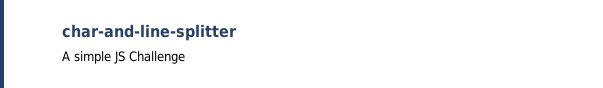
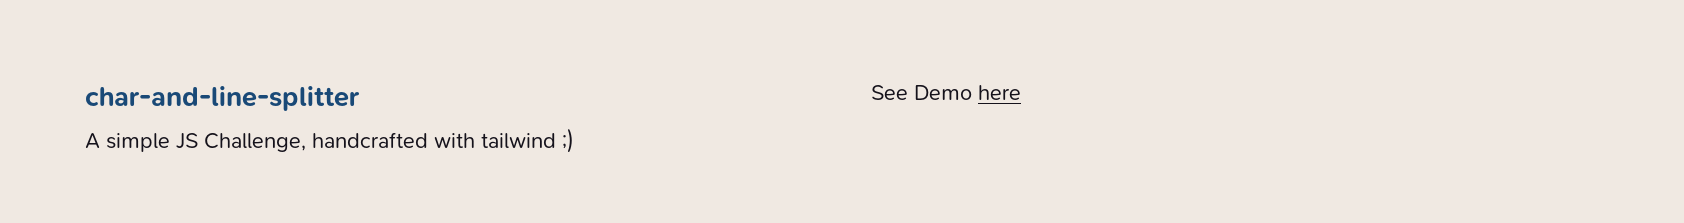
[129,51,185,64] Challenge -> [204,128,574,153] [871,85,1021,100] Challenge, handcrafted with tailwind ;) // See Demo here

